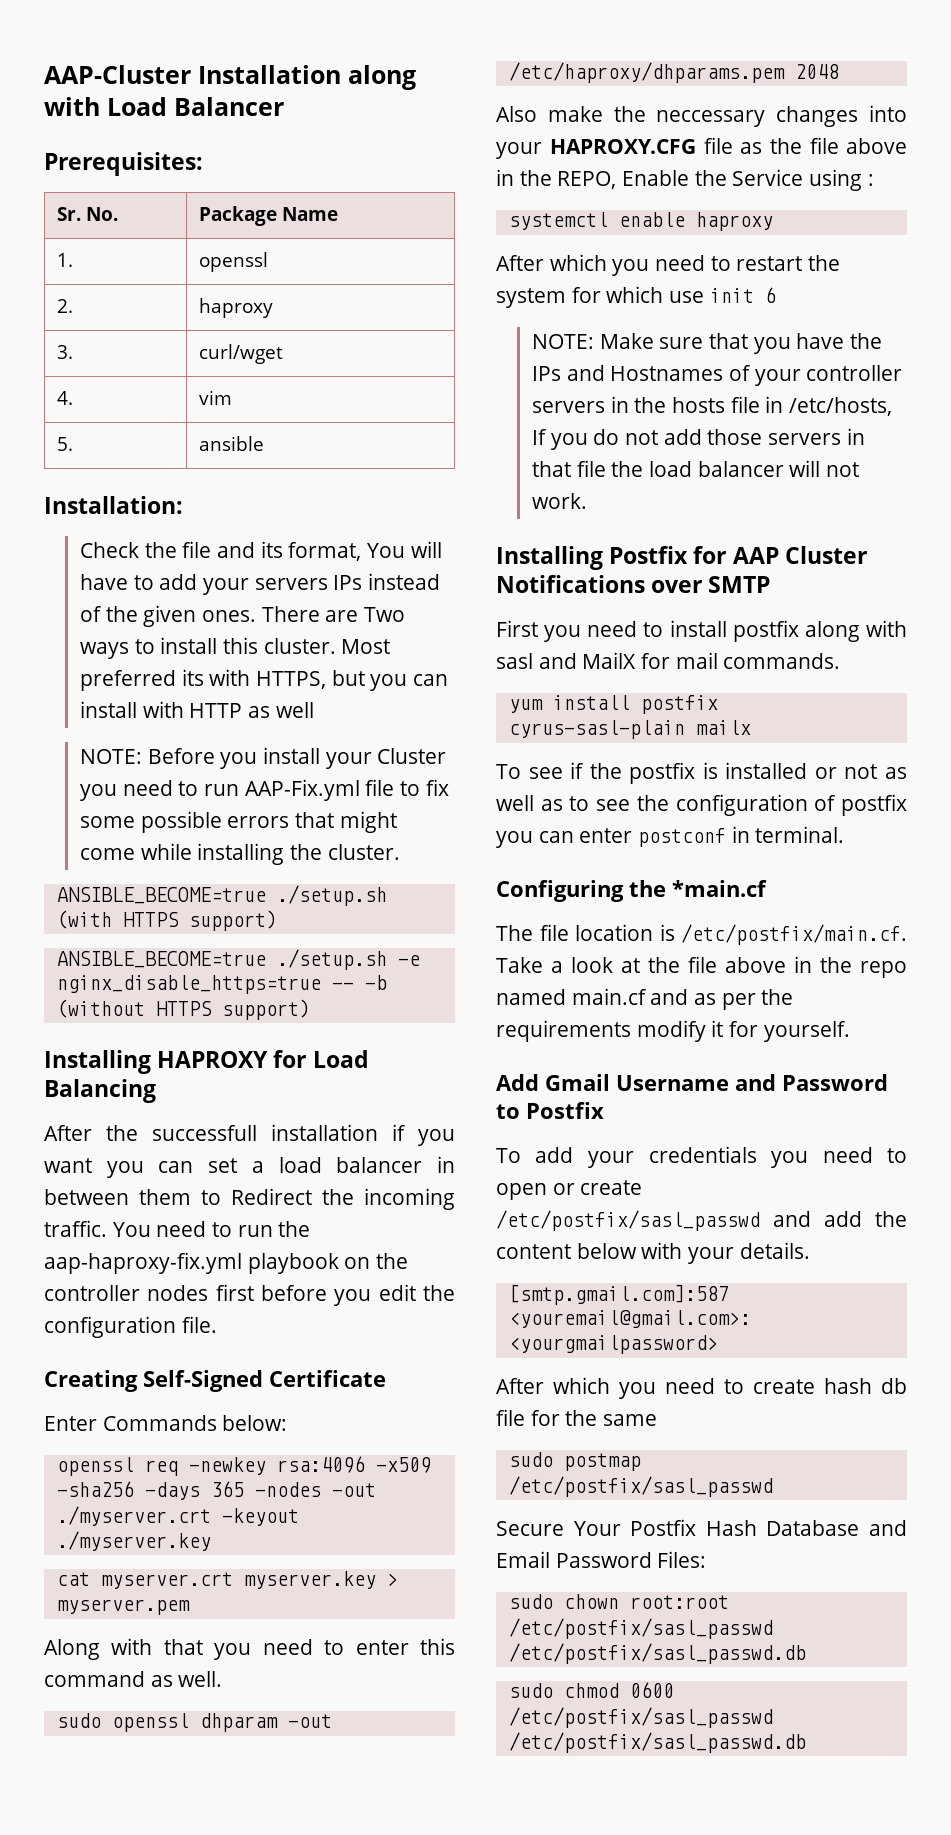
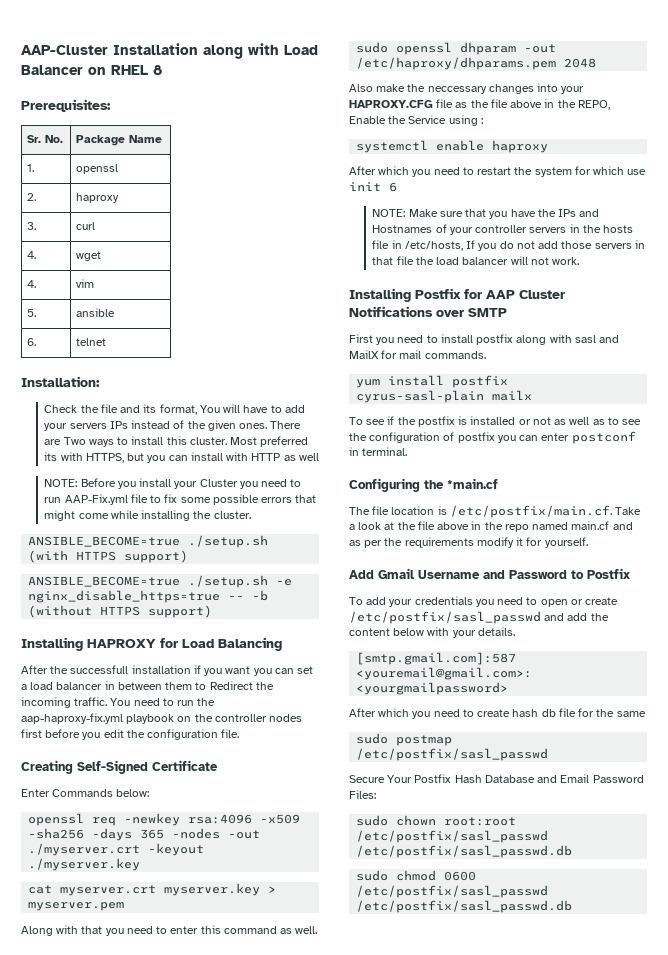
(284, 106) none -> [88,65,162,75] on RHEL 8
[198,344,283,364] curl/wget -> [76,222,96,230] [27,251,37,259] [76,251,102,261] curl // 4. | wget
(264, 443) none -> [27,338,37,346] [76,338,107,346] // 6. | telnet

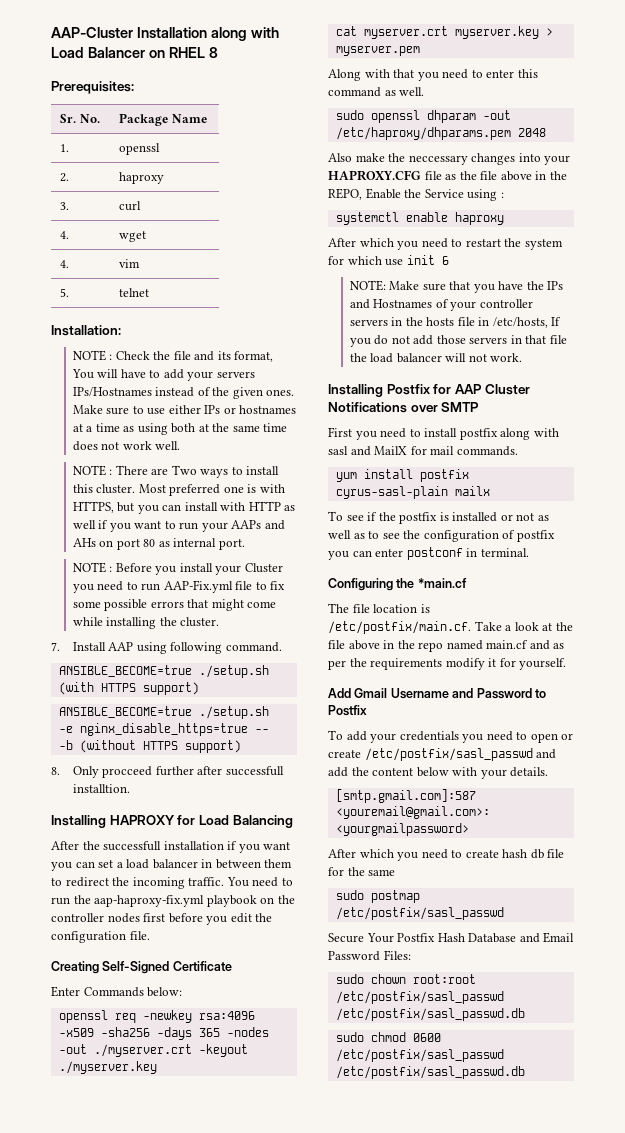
[76,308,116,317] [27,338,37,346] | ansible // 6. -> (70, 292) none
(100, 381) none -> [72,350,113,361] NOTE :
[109,421,128,429] IPs -> [72,387,152,397] IPs/Hostnames
(268, 426) none -> [72,405,297,415] [72,423,288,435] [72,441,181,451] [72,465,113,476] Make sure to use either IPs or hostnames at a time as using both at the same time does not work well. // NOTE :
[44,452,58,461] its -> [223,484,257,493] one is
[44,479,78,487] // NOTE: -> [98,520,285,532] [72,538,245,550] [72,562,113,573] if you want to run your AAPs and AHs on port 80 as internal port. // NOTE :
(251, 515) none -> [51,642,282,654] // 7. Install AAP using following command.
(213, 611) none -> [51,766,284,778] [72,784,130,793] // 8. Only procceed further after successfull installtion.
[209,681,253,690] Redirect -> [65,877,109,887] redirect

